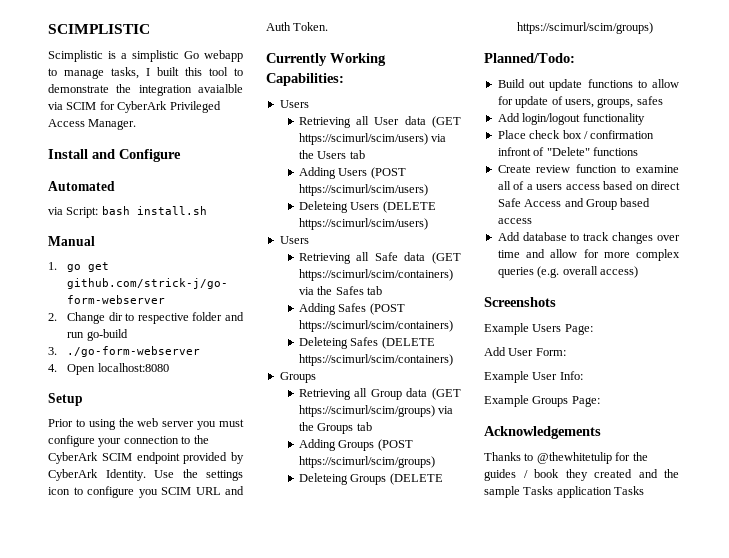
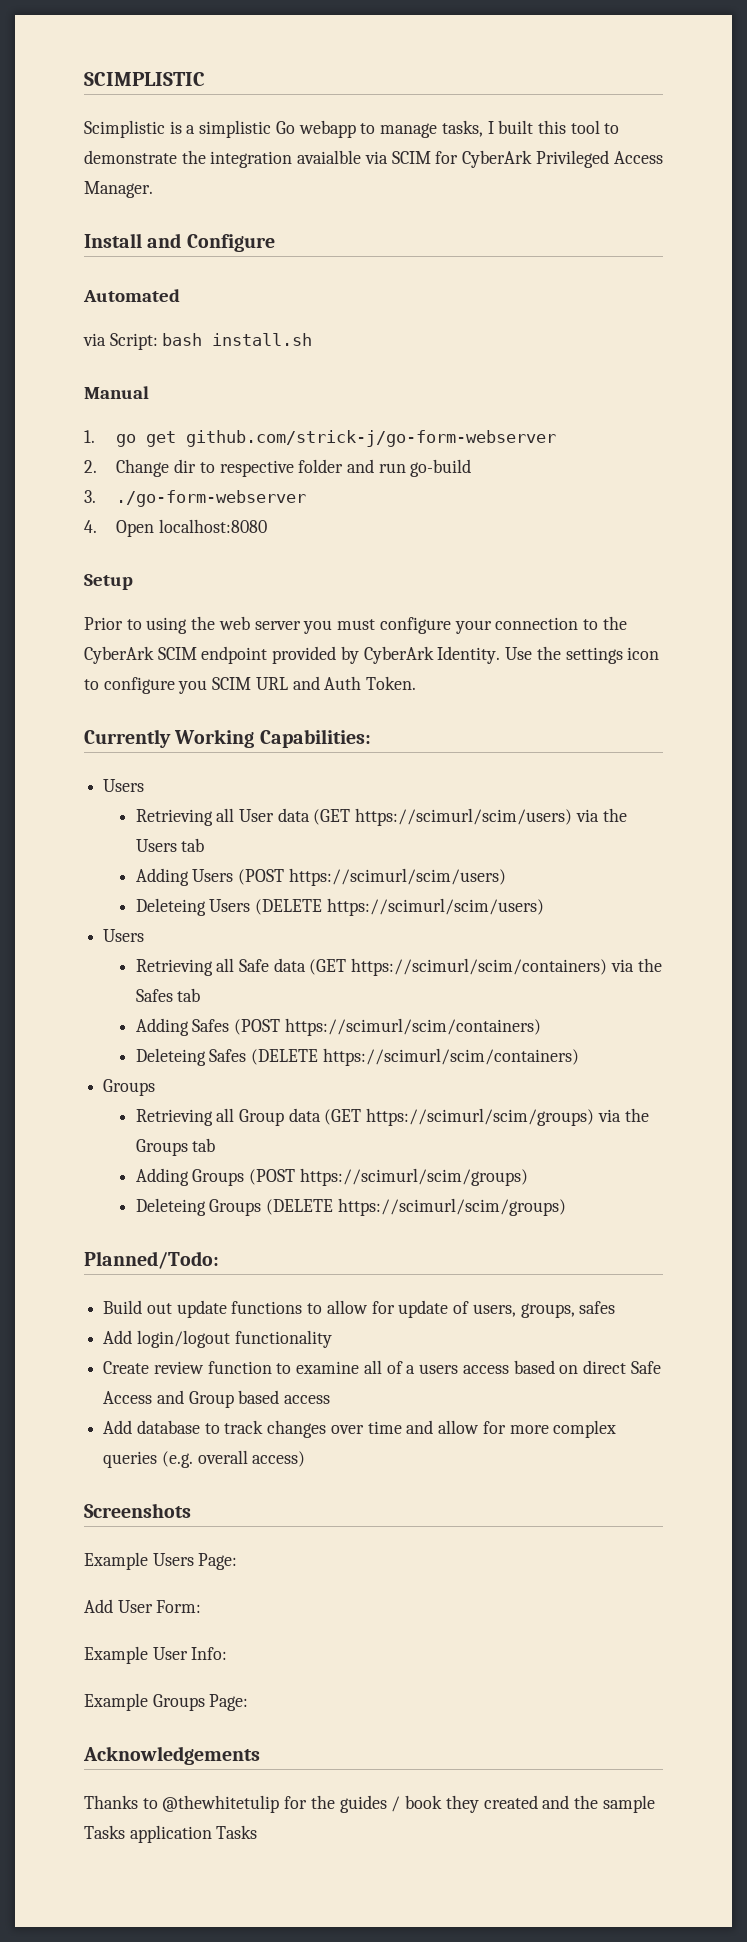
[497,130,655,139] [497,147,638,156] // Place check box / confirmation infront of "Delete" functions -> (332, 1339) none

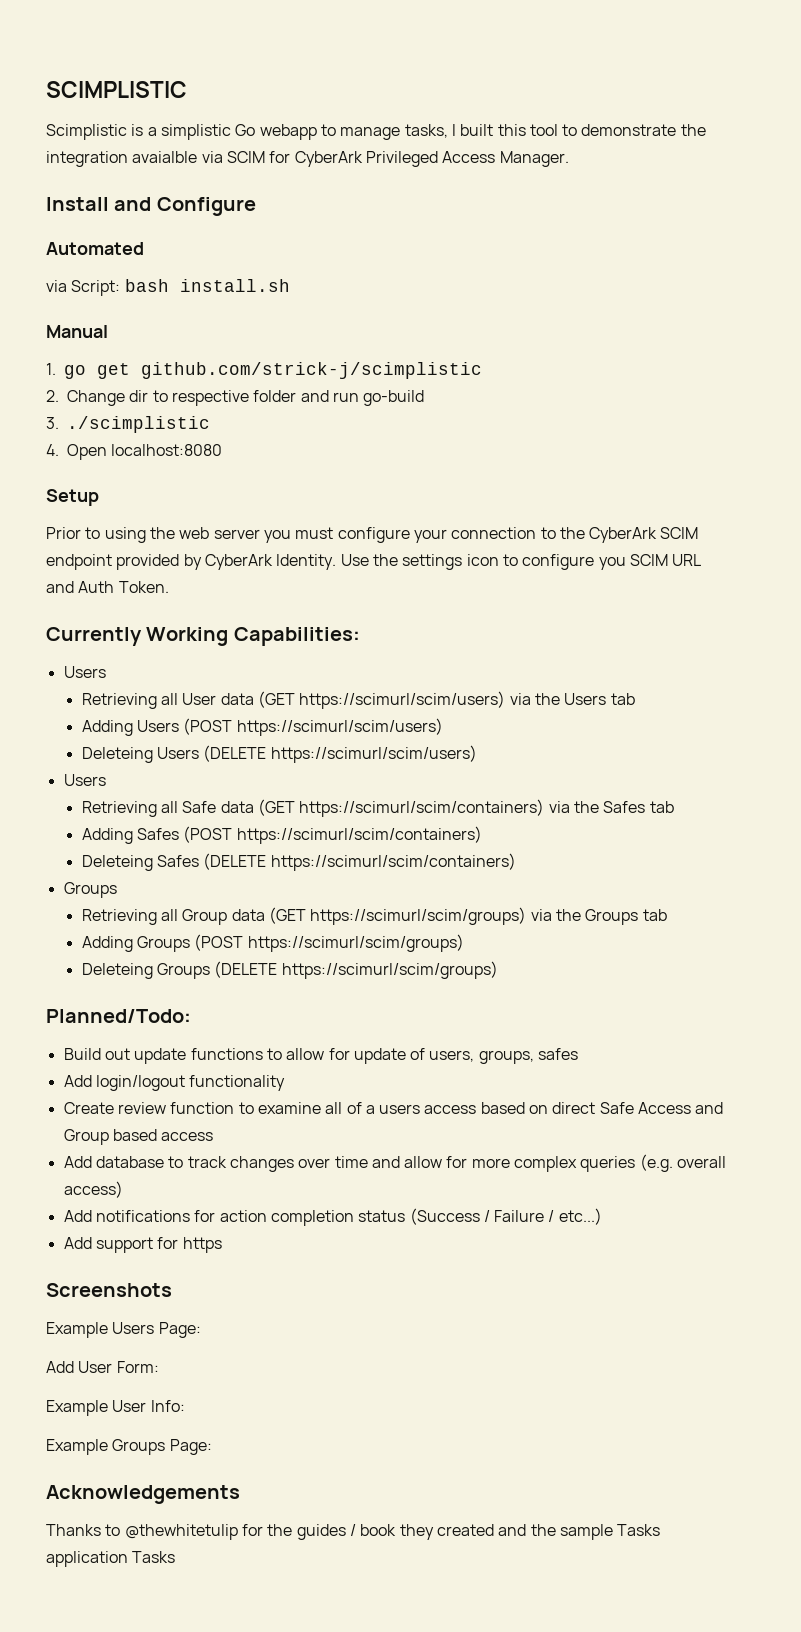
[186,430,557,447] github.com/strick-j/go-form-webserver -> [141,362,483,379] github.com/strick-j/scimplistic
[116,490,307,507] ./go-form-webserver -> [67,416,210,433] ./scimplistic
(306, 1459) none -> [63,1208,602,1226] [63,1237,222,1253] // Add notifications for action completion status (Success / Failure / etc...) // Add support for https

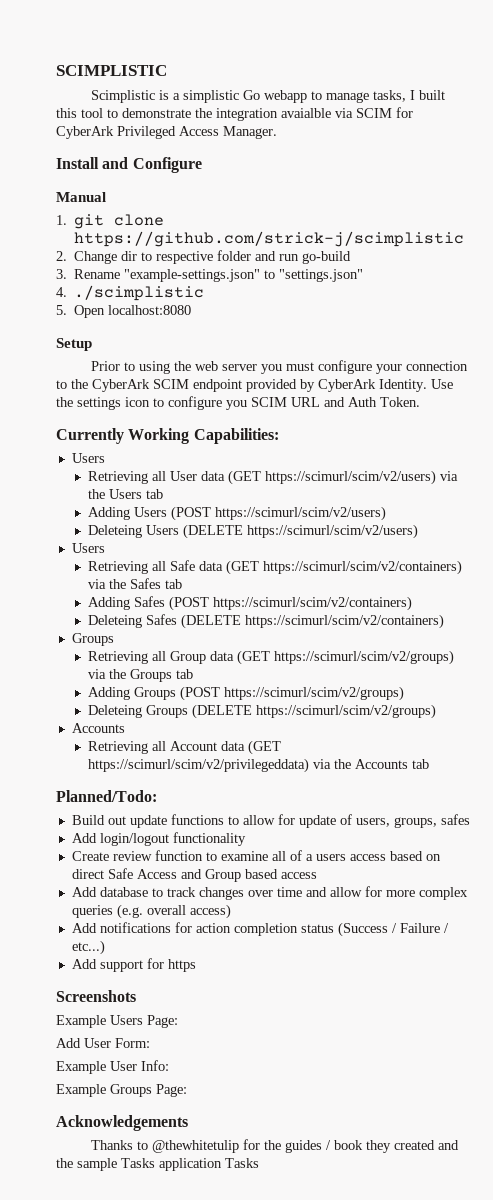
[46,242,144,255] [46,279,290,296] // Automated // via Script: bash install.sh -> (202, 165) none
[64,362,483,379] go get github.com/strick-j/scimplistic -> [74,214,165,229] [74,231,465,247] git clone https://github.com/strick-j/scimplistic
(59, 423) none -> [74,269,364,282] [56,287,67,297] Rename "example-settings.json" to "settings.json" // 4.
[46,444,59,456] 4. -> [56,305,67,315] 5.
[299,691,506,709] https://scimurl/scim/users) -> [264,470,436,485] https://scimurl/scim/v2/users)
[236,718,443,736] https://scimurl/scim/users) -> [214,506,386,521] https://scimurl/scim/v2/users)
[270,745,477,763] https://scimurl/scim/users) -> [246,524,418,539] https://scimurl/scim/v2/users)
[299,799,545,817] https://scimurl/scim/containers) -> [262,560,462,575] https://scimurl/scim/v2/containers)
[236,826,482,844] https://scimurl/scim/containers) -> [212,596,412,611] https://scimurl/scim/v2/containers)
[270,853,516,871] https://scimurl/scim/containers) -> [244,614,444,629] https://scimurl/scim/v2/containers)
[310,907,527,925] https://scimurl/scim/groups) -> [273,650,454,665] https://scimurl/scim/v2/groups)
[247,934,464,952] https://scimurl/scim/groups) -> [223,686,404,701] https://scimurl/scim/v2/groups)
[281,961,498,979] https://scimurl/scim/groups) -> [255,704,436,719] [71,723,125,733] [87,740,281,755] [87,758,429,773] https://scimurl/scim/v2/groups) // Accounts // Retrieving all Account data (GET https://scimurl/scim/v2/privilegeddata) via the Accounts tab

